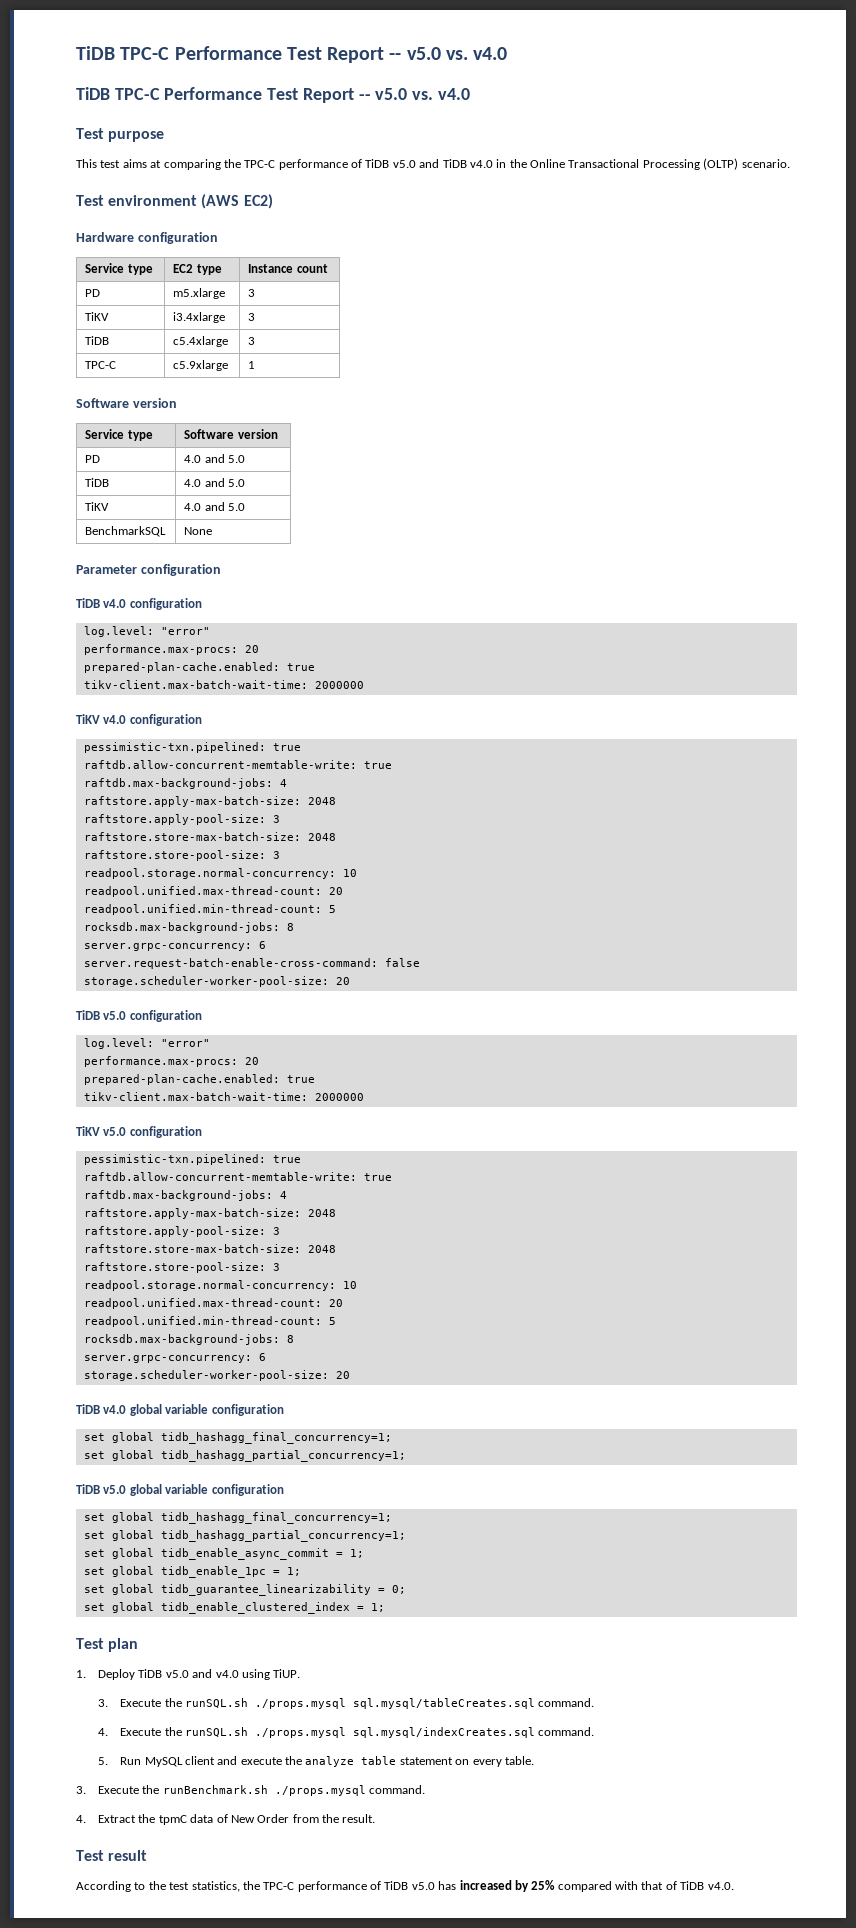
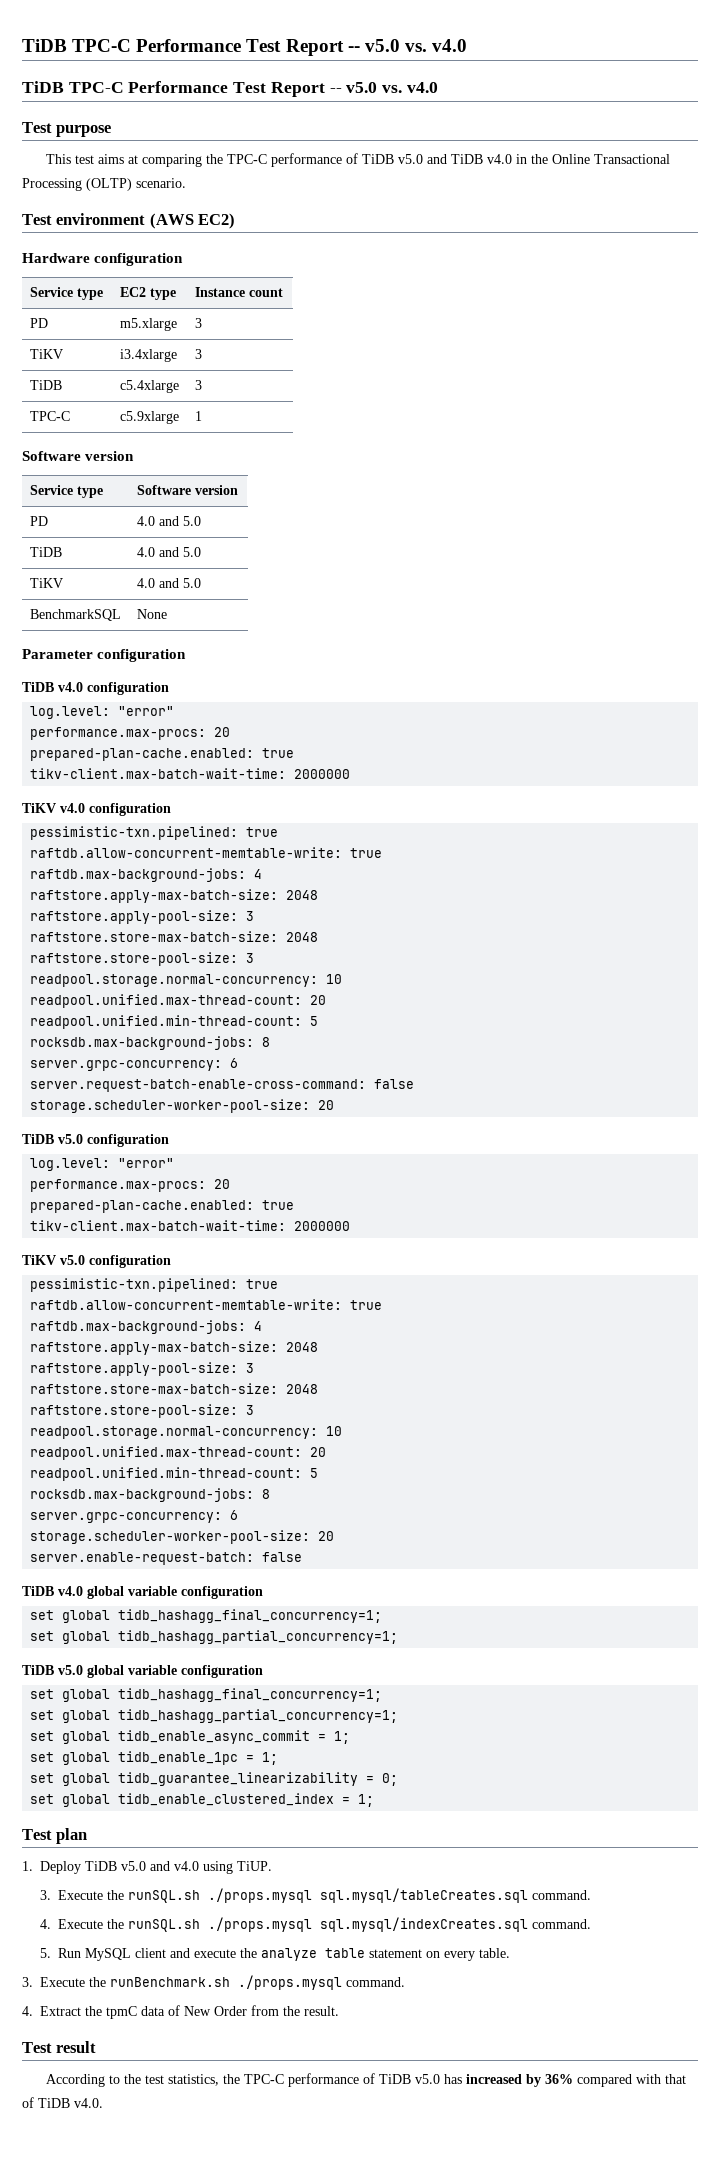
(350, 1375) none -> [30,1552,303,1565] // server.enable-request-batch: false
[531,1880,556,1890] 25% -> [544,2074,573,2084] 36%

